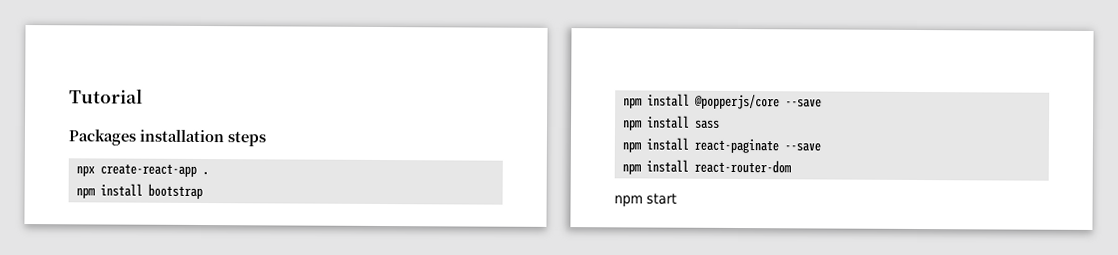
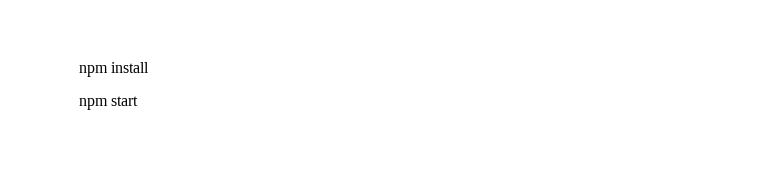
[69,88,143,104] [68,129,266,147] [76,163,210,177] [76,183,204,200] [623,93,823,110] [622,115,721,131] [622,137,822,154] [622,159,793,175] Tutorial // Packages installation steps // npx create-react-app . // npm install bootstrap // npm install @popperjs/core --save // npm install sass // npm install react-paginate --save // npm install react-router-dom -> [79,62,150,77] npm install

